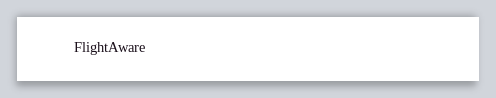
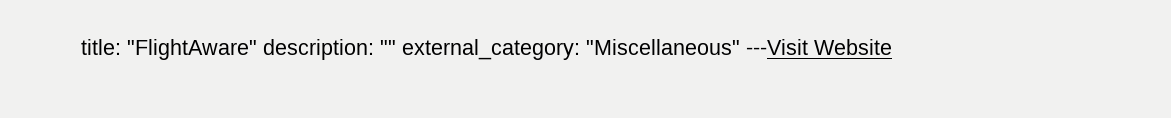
[74,42,145,55] FlightAware -> [81,39,892,60] title: "FlightAware" description: "" external_category: "Miscellaneous" ---Visit Website

